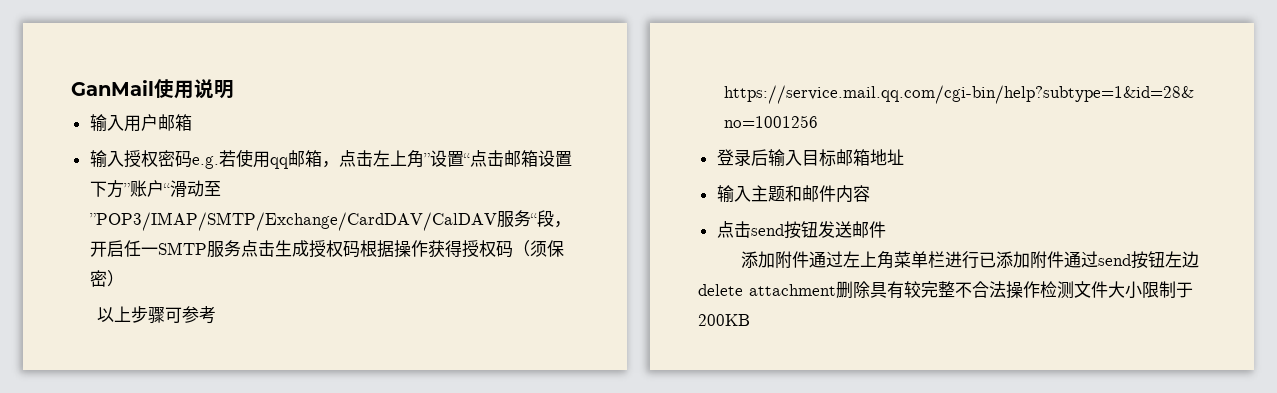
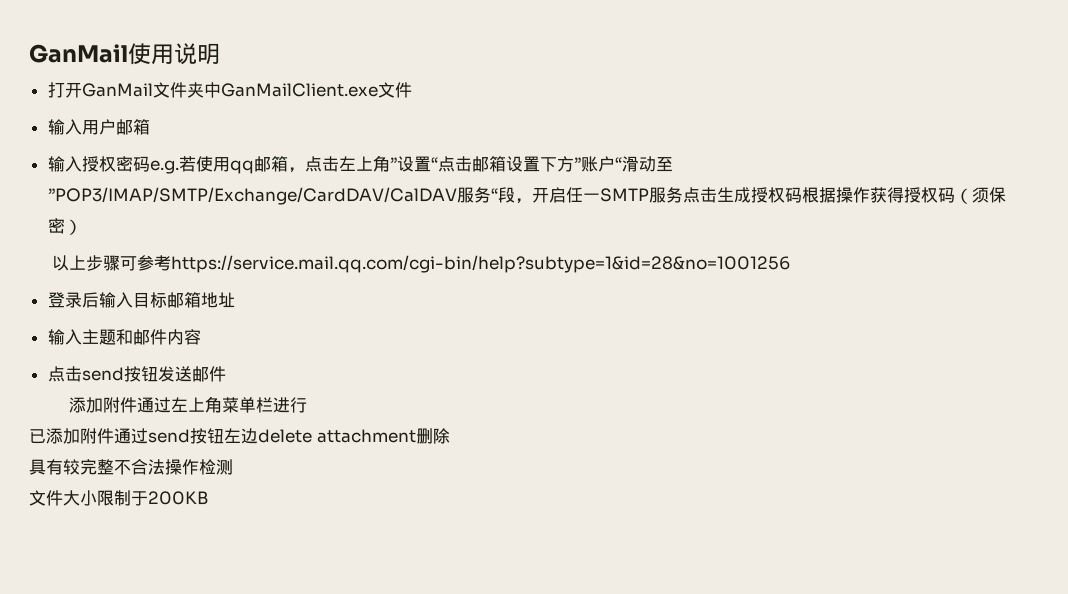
(234, 89) none -> [47,82,412,98] // 打开GanMail文件夹中GanMailClient.exe文件
(979, 260) none -> (308, 405) //
(870, 289) none -> (450, 436) //
(1074, 290) none -> (233, 467) //

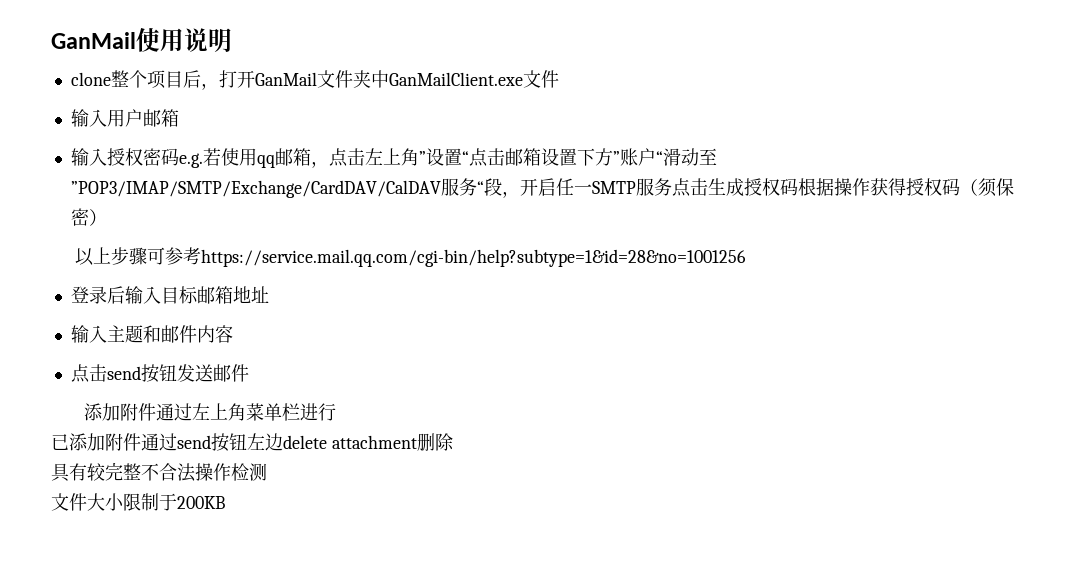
(220, 54) none -> [70,70,219,90] clone整个项目后，

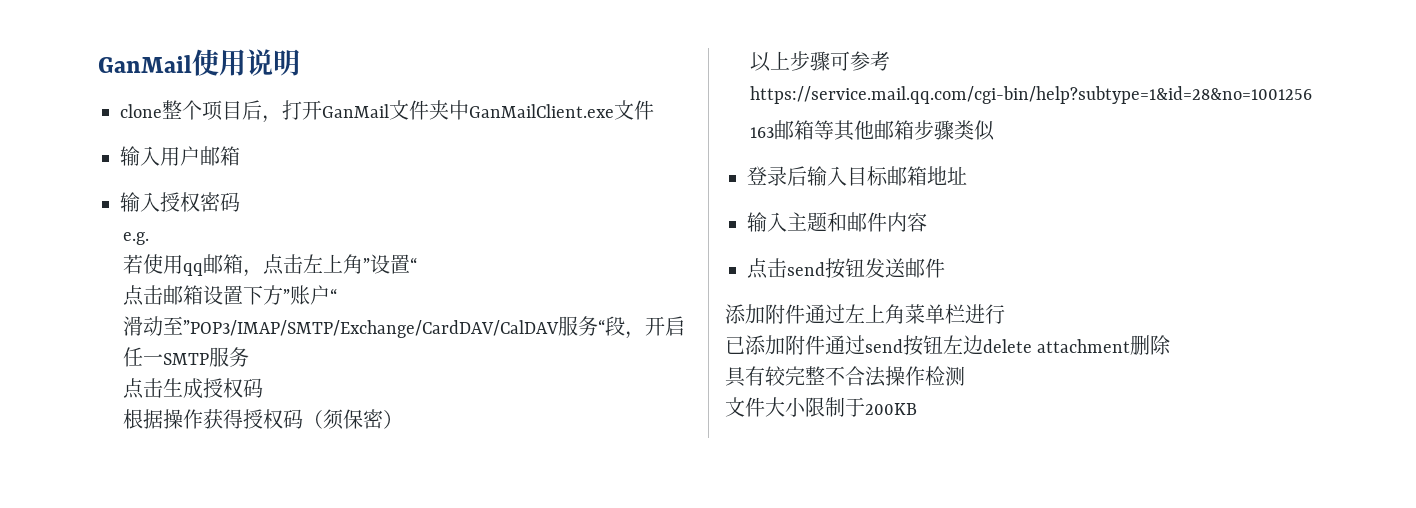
(179, 157) none -> (240, 202) //
(203, 160) none -> (149, 238) //
(469, 157) none -> (417, 264) //
(663, 157) none -> (337, 295) //
(672, 187) none -> (249, 357) //
(798, 187) none -> (263, 388) //
(747, 258) none -> [749,120,995,141] // 163邮箱等其他邮箱步骤类似

